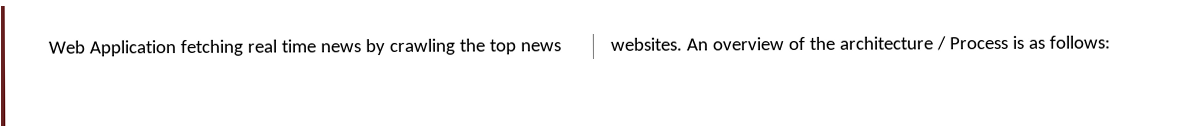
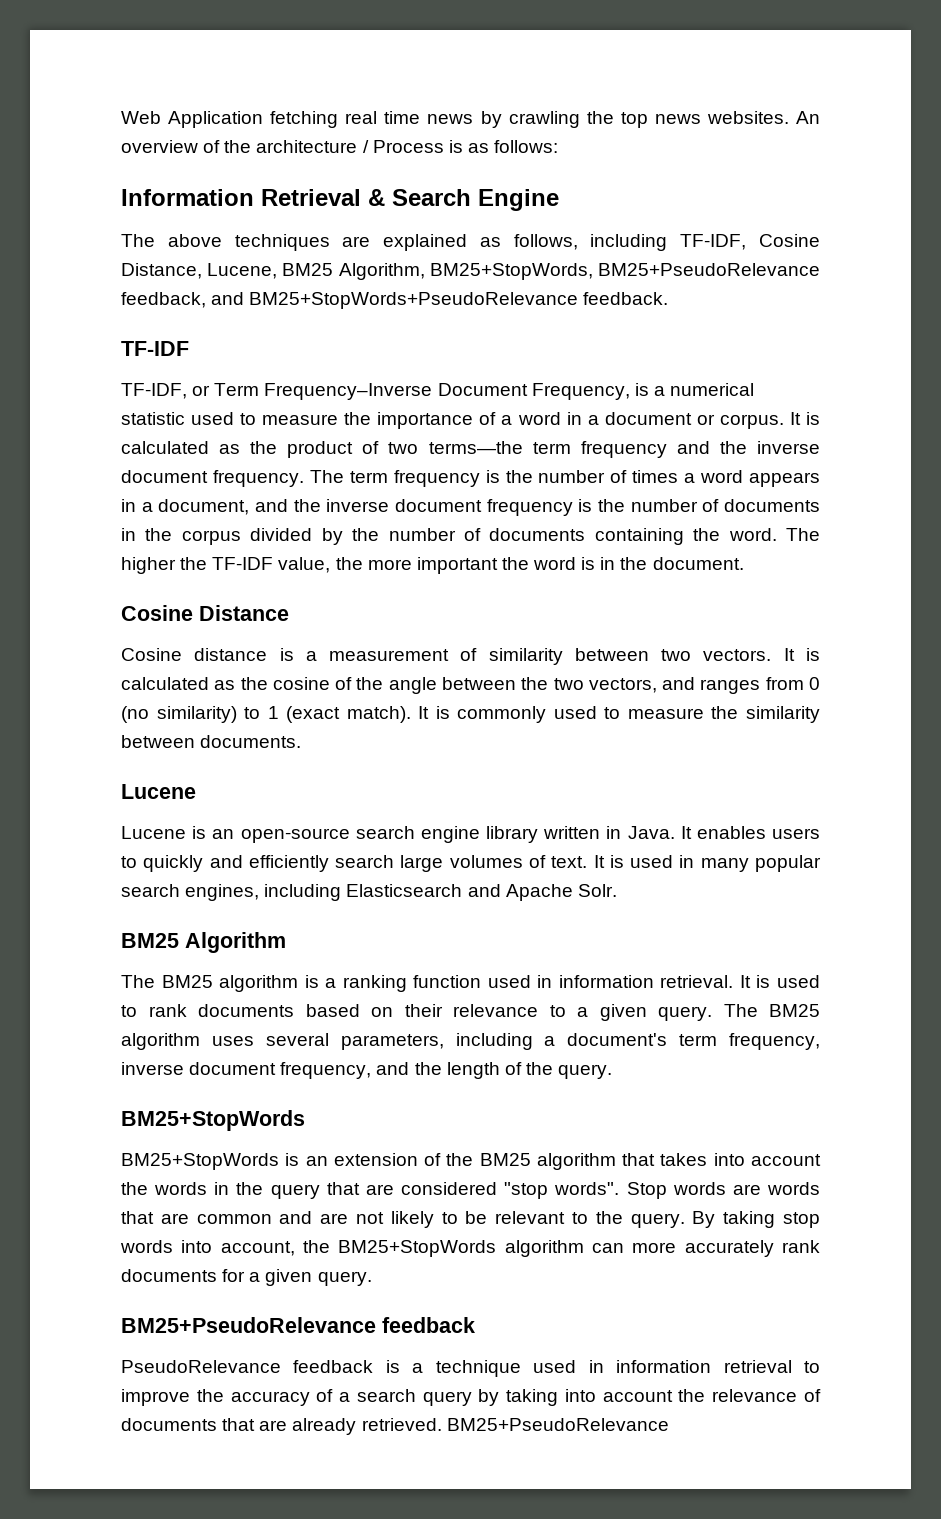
(1110, 42) none -> [121,189,559,211] [121,234,821,251] [121,263,820,280] [121,292,669,309] [121,341,189,356] [121,383,755,400] [121,412,821,429] [121,441,821,458] [121,470,821,487] [121,499,820,516] [121,528,820,545] [121,557,744,574] [121,605,289,621] [121,648,820,665] [121,677,821,694] [121,706,821,723] [121,735,302,748] [121,784,196,799] [121,826,820,843] [121,855,822,872] [121,884,617,901] [121,932,286,953] [121,975,821,992] [121,1004,820,1021] [121,1033,820,1050] [121,1062,613,1079] [121,1110,305,1131] [121,1153,821,1170] [121,1182,820,1199] [121,1211,820,1228] [120,1240,820,1257] [121,1269,372,1286] [121,1317,475,1333] [121,1360,821,1377] [121,1389,821,1406] [121,1418,669,1435] // Information Retrieval & Search Engine // The above techniques are explained as follows, including TF-IDF, Cosine Distance, Lucene, BM25 Algorithm, BM25+StopWords, BM25+PseudoRelevance feedback, and BM25+StopWords+PseudoRelevance feedback. // TF-IDF // TF-IDF, or Term Frequency–Inverse Document Frequency, is a numerical statistic used to measure the importance of a word in a document or corpus. It is calculated as the product of two terms—the term frequency and the inverse document frequency. The term frequency is the number of times a word appears in a document, and the inverse document frequency is the number of documents in the corpus divided by the number of documents containing the word. The higher the TF-IDF value, the more important the word is in the document. // Cosine Distance // Cosine distance is a measurement of similarity between two vectors. It is calculated as the cosine of the angle between the two vectors, and ranges from 0 (no similarity) to 1 (exact match). It is commonly used to measure the similarity between documents. // Lucene // Lucene is an open-source search engine library written in Java. It enables users to quickly and efficiently search large volumes of text. It is used in many popular search engines, including Elasticsearch and Apache Solr. // BM25 Algorithm // The BM25 algorithm is a ranking function used in information retrieval. It is used to rank documents based on their relevance to a given query. The BM25 algorithm uses several parameters, including a document's term frequency, inverse document frequency, and the length of the query. // BM25+StopWords // BM25+StopWords is an extension of the BM25 algorithm that takes into account the words in the query that are considered "stop words". Stop words are words that are common and are not likely to be relevant to the query. By taking stop words into account, the BM25+StopWords algorithm can more accurately rank documents for a given query. // BM25+PseudoRelevance feedback // PseudoRelevance feedback is a technique used in information retrieval to improve the accuracy of a search query by taking into account the relevance of documents that are already retrieved. BM25+PseudoRelevance

